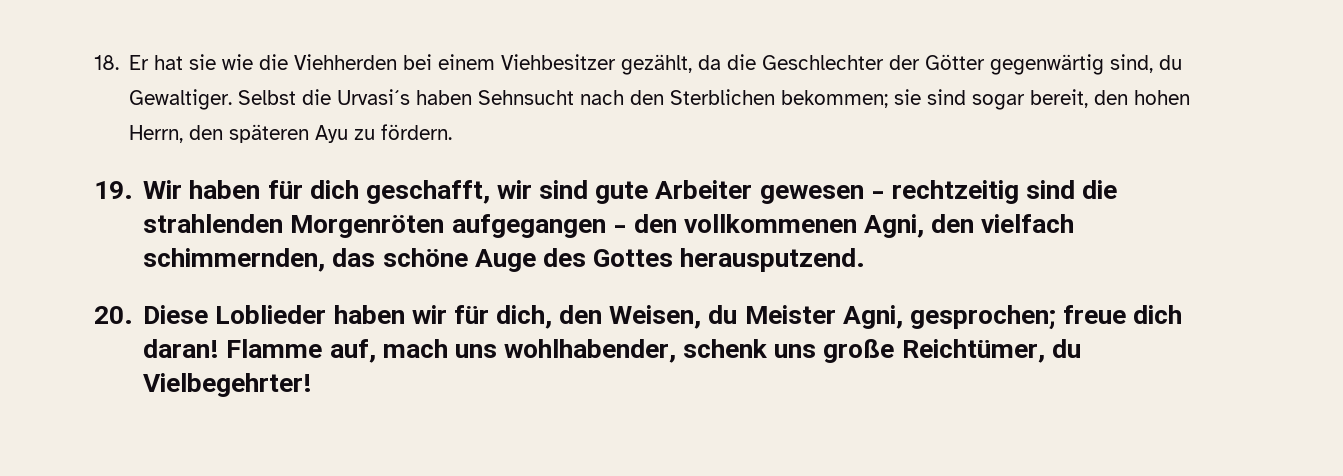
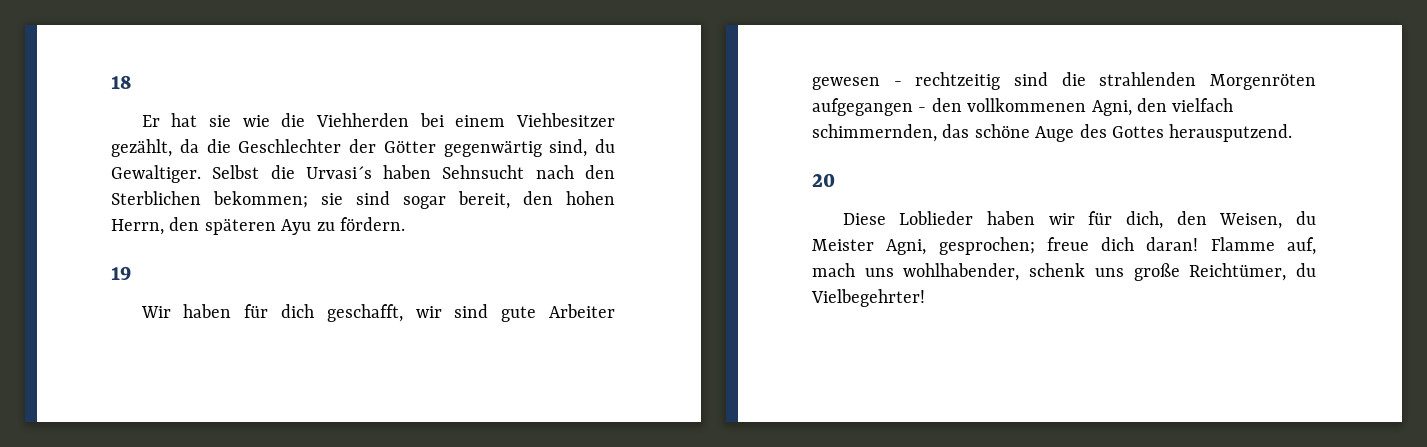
[94,55,119,70] 18. -> [111,75,131,89] 18 //
[94,181,133,199] 19. -> [111,266,131,280] 19 //
[94,306,133,324] 20. -> [812,173,835,187] 20 //

